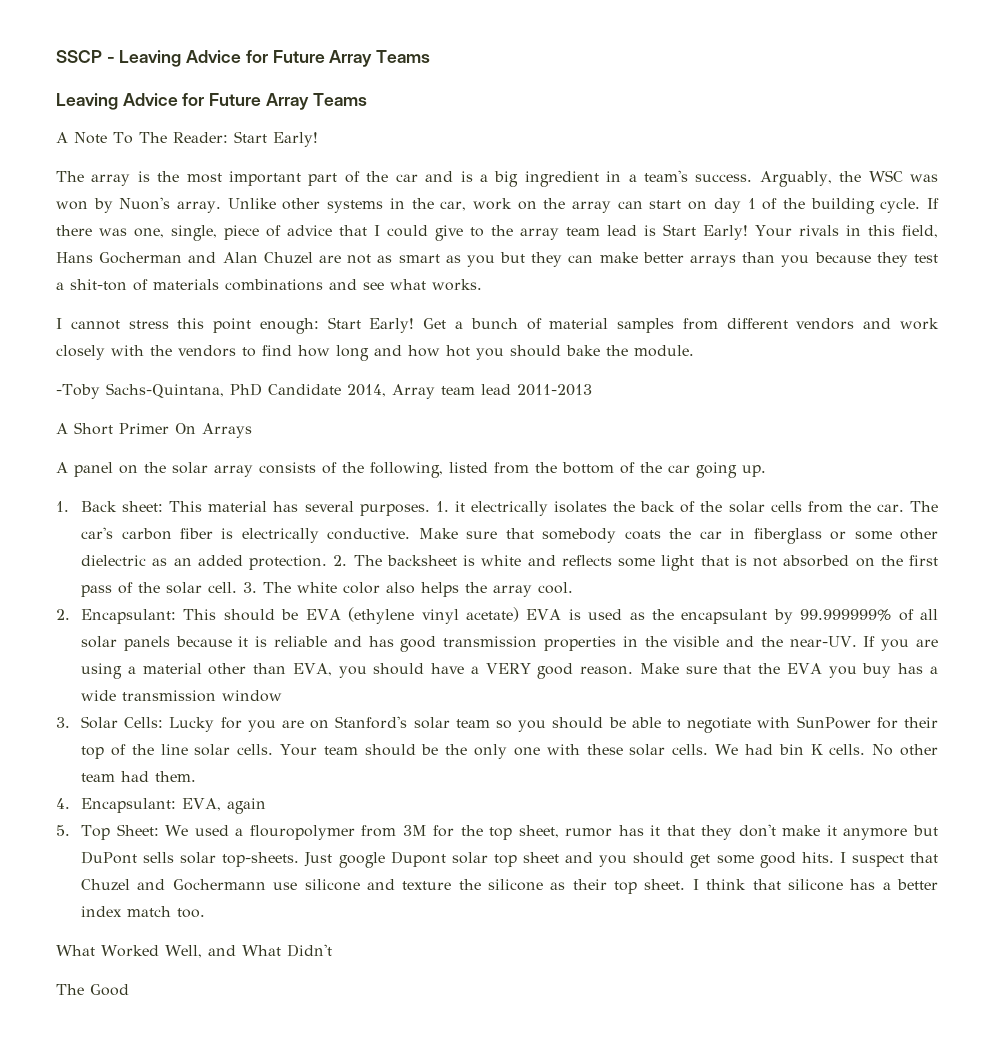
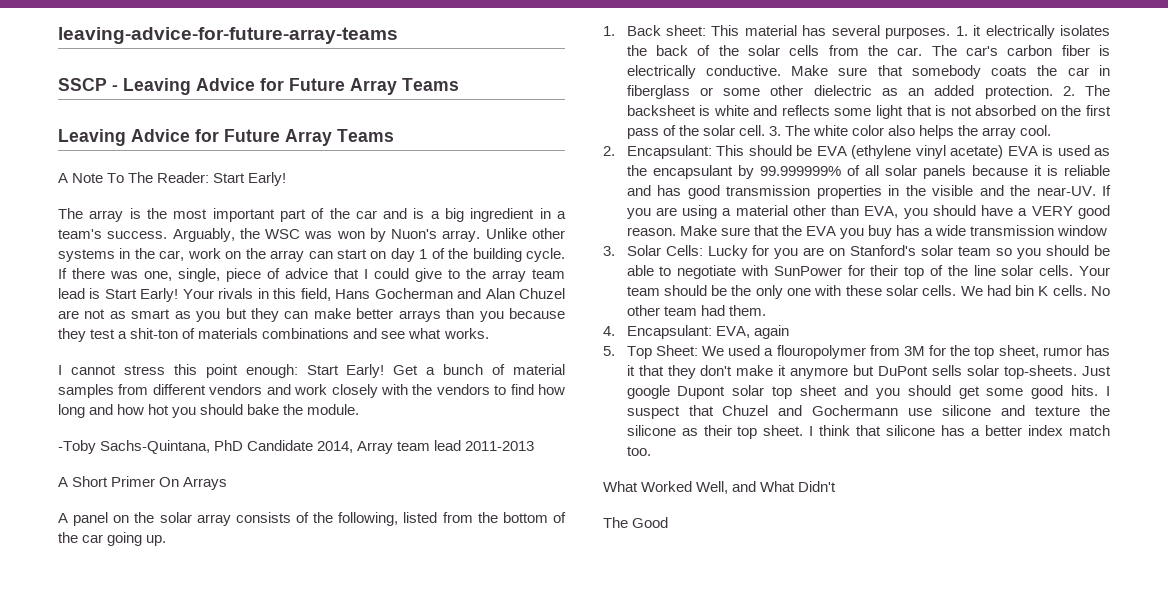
(56, 56) none -> [58,27,398,44] leaving-advice-for-future-array-teams //

